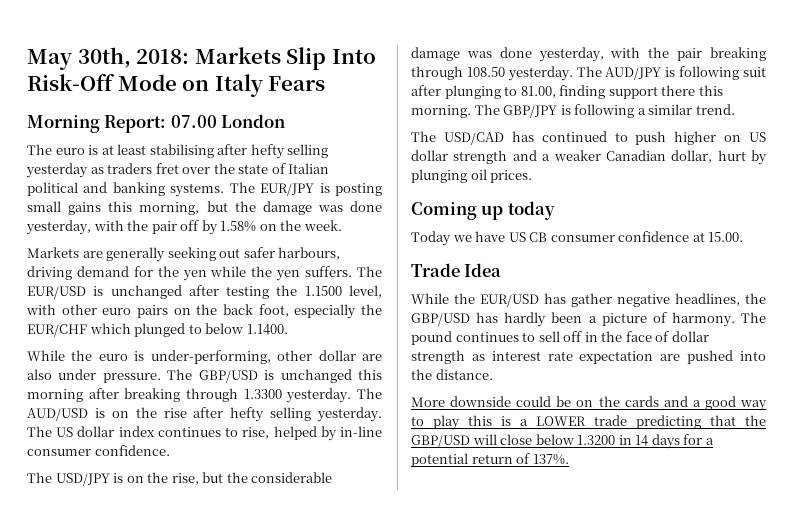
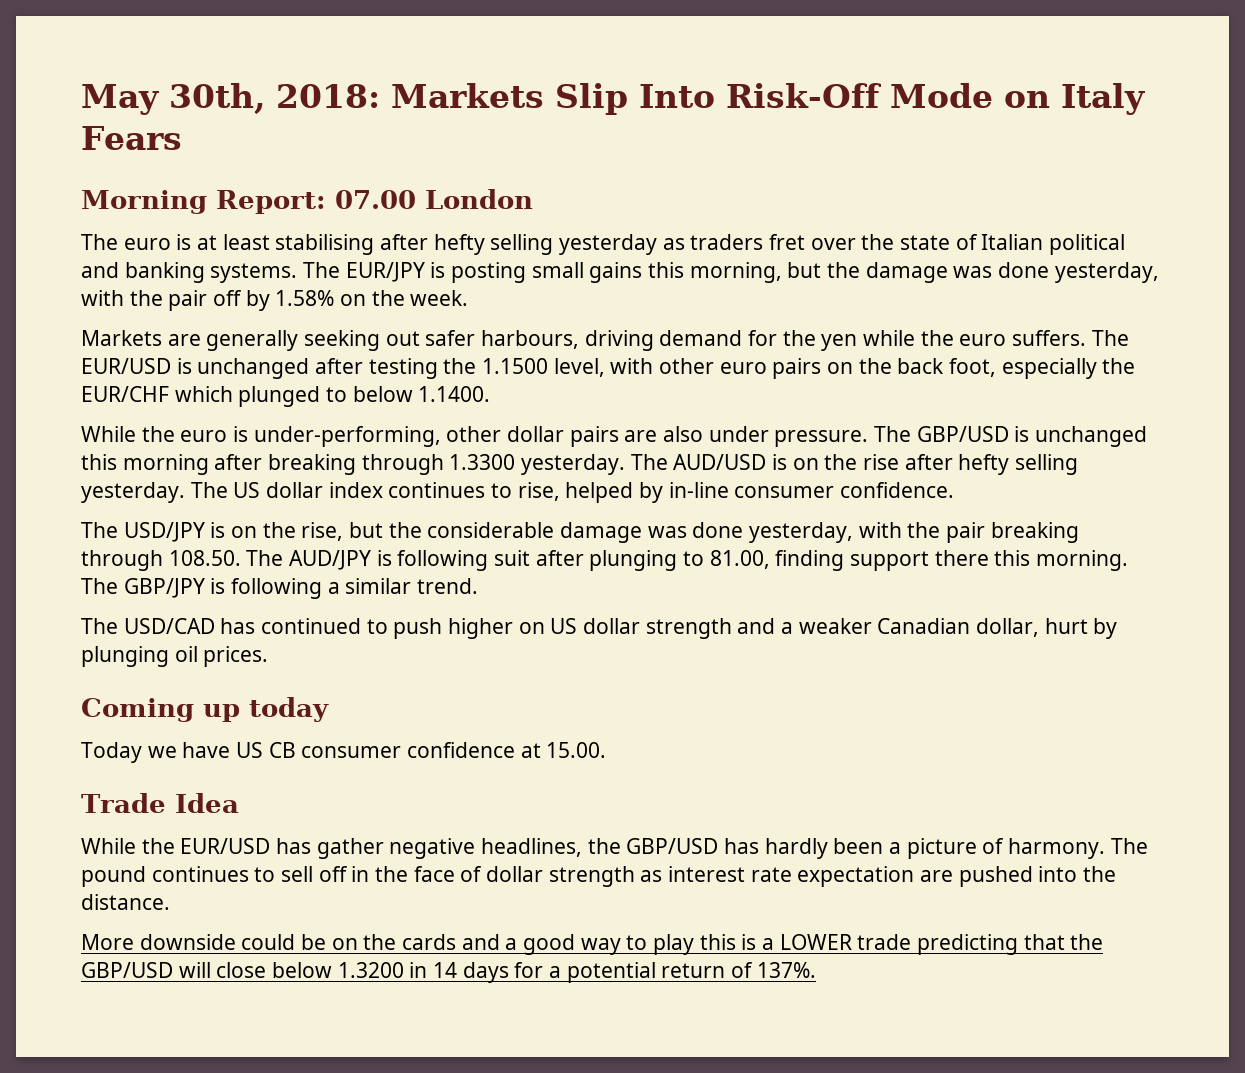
[276,270,301,281] yen -> [959,334,1007,346] euro
(356, 355) none -> [569,426,619,447] pairs
[466,66,573,81] 108.50 yesterday. -> [168,550,241,566] 108.50.

